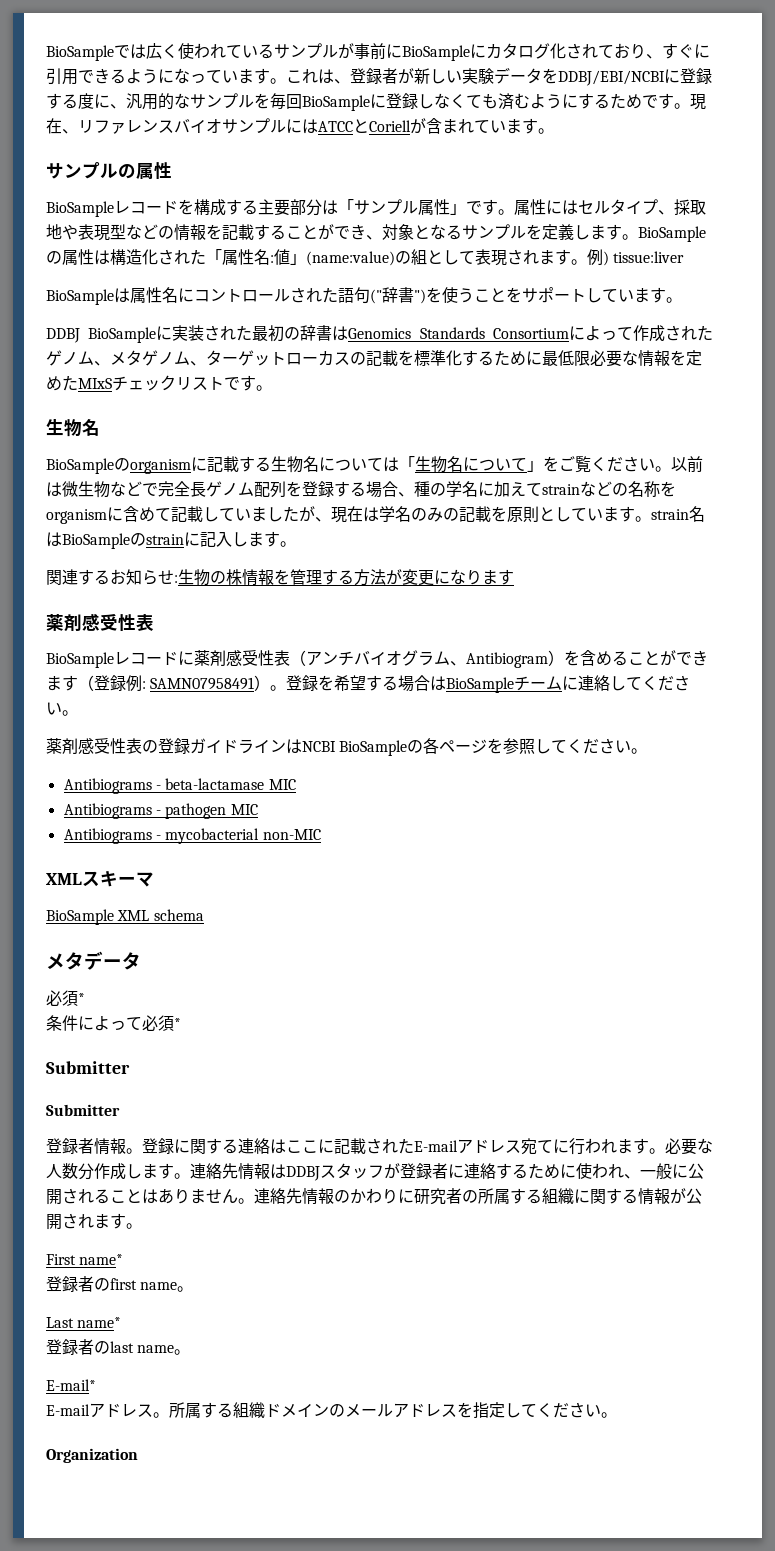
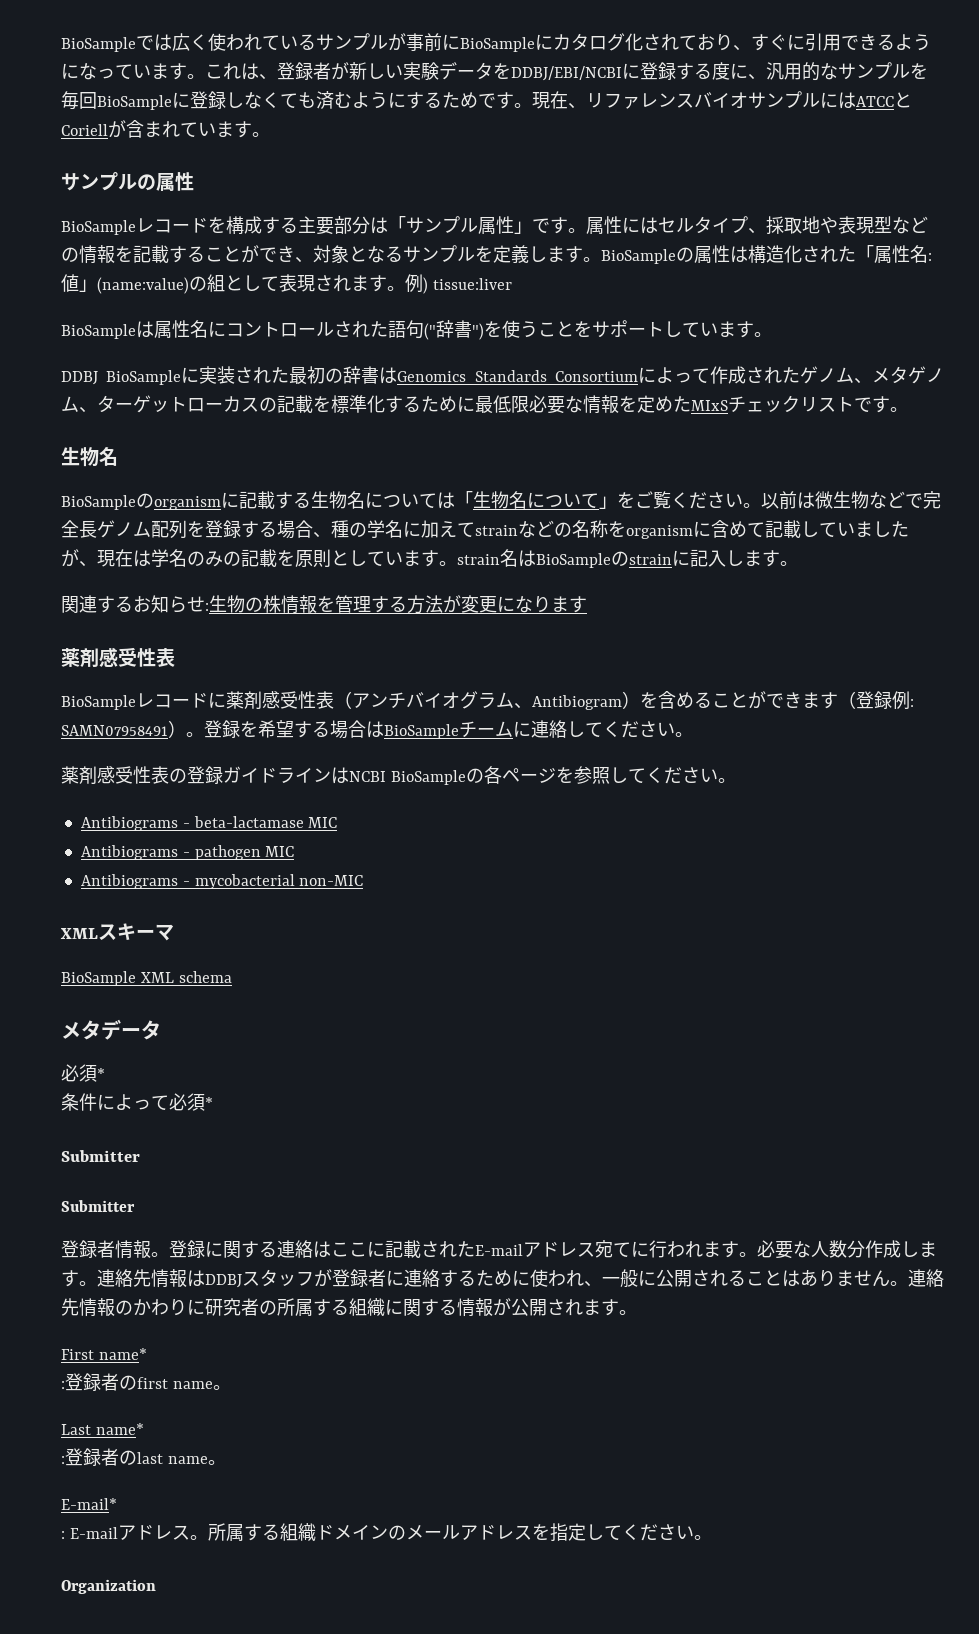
(124, 1259) none -> [61,1381,65,1389] :
(122, 1322) none -> [61,1456,65,1464] :
(96, 1385) none -> [61,1531,65,1539] :

